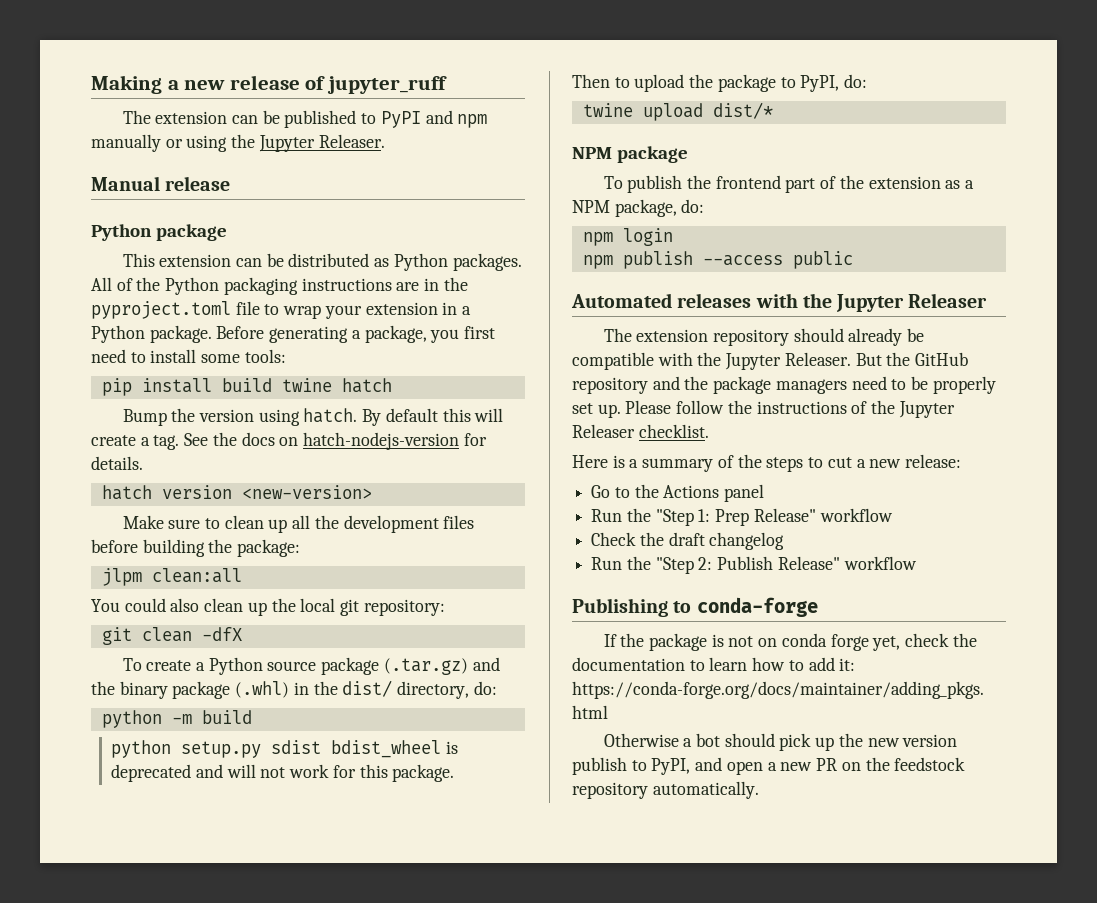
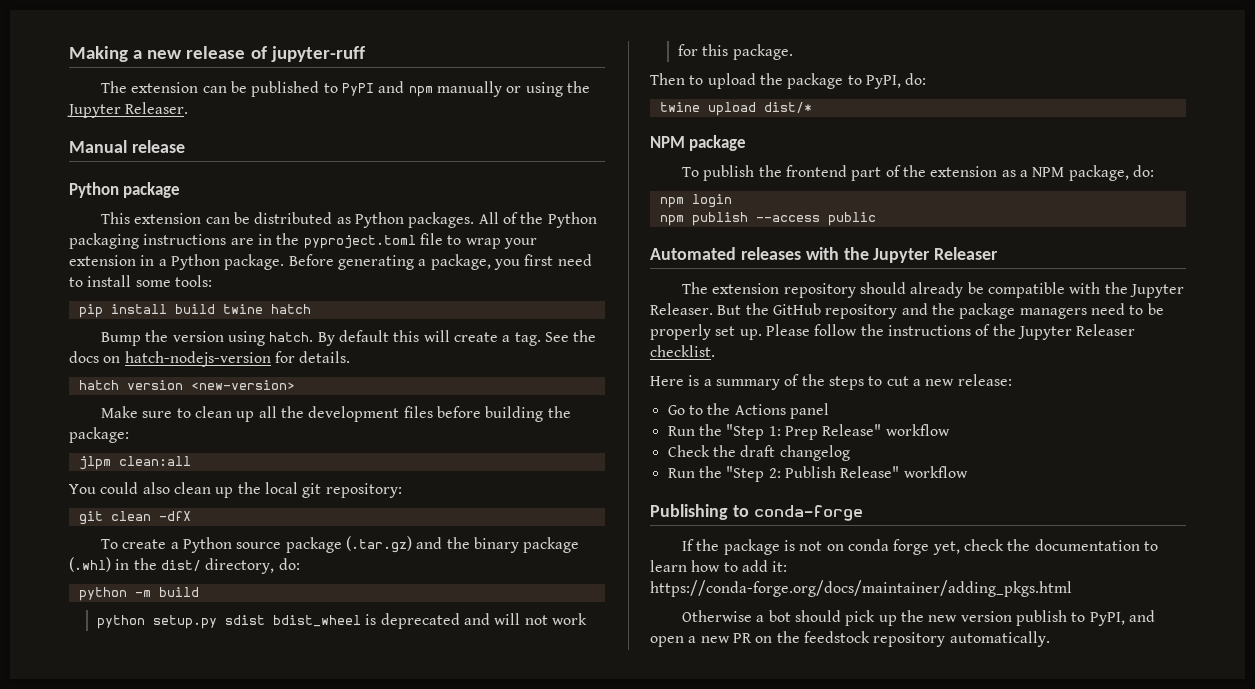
[326,76,447,94] jupyter_ruff -> [270,46,365,62] jupyter-ruff

